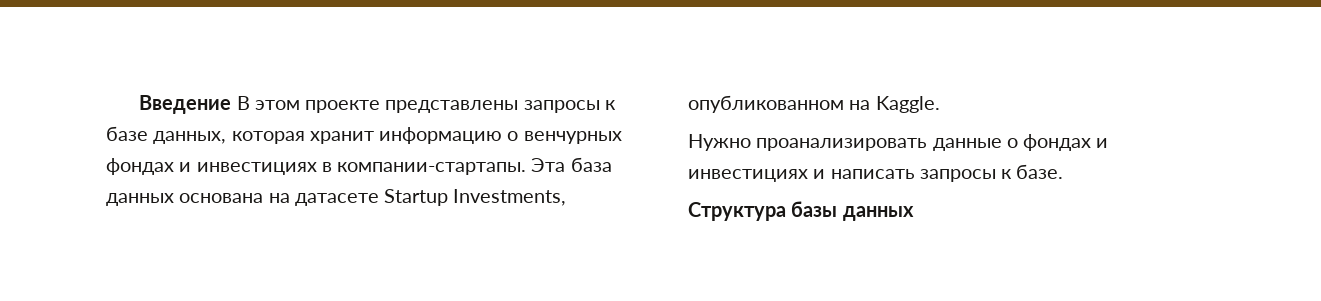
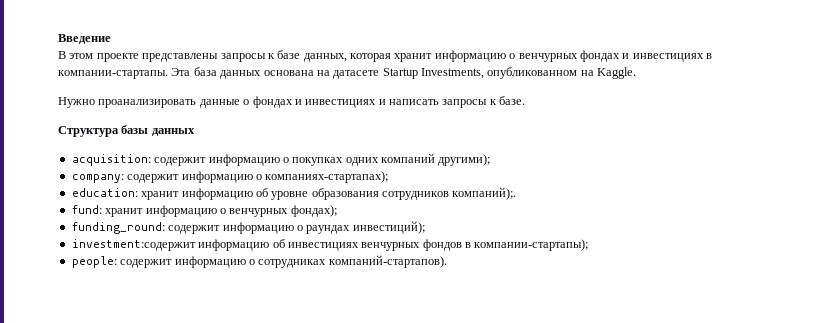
(232, 104) none -> (111, 39) //
(914, 213) none -> [71,153,491,166] [71,171,389,183] [71,187,517,200] [71,205,337,217] [71,221,425,234] [71,239,589,251] [71,255,447,268] // acquisition: cодержит информацию о покупках одних компаний другими); // company: cодержит информацию о компаниях-стартапах); // education: хранит информацию об уровне образования сотрудников компаний);. // fund: хранит информацию о венчурных фондах); // funding_round: содержит информацию о раундах инвестиций); // investment:cодержит информацию об инвестициях венчурных фондов в компании-стартапы); // people: cодержит информацию о сотрудниках компаний-стартапов).

